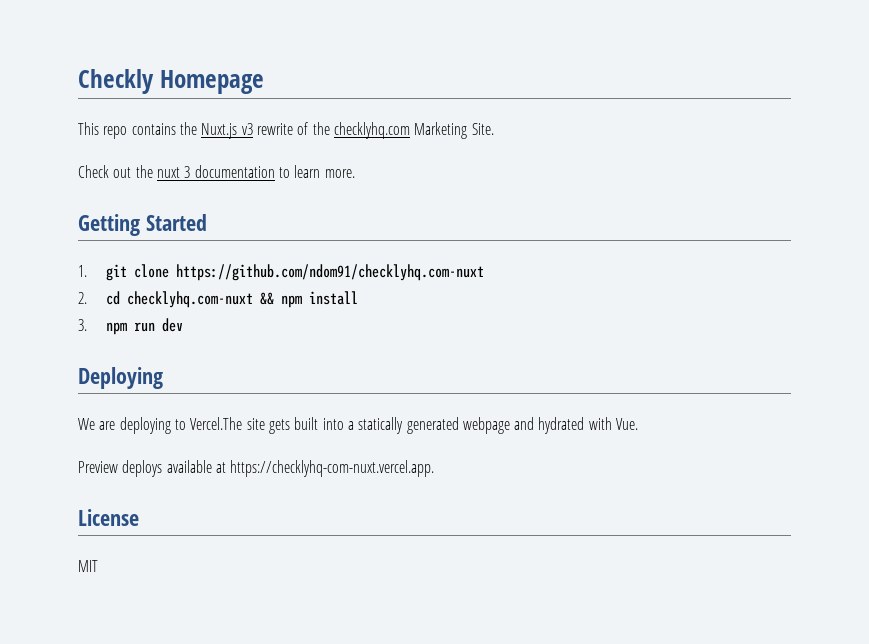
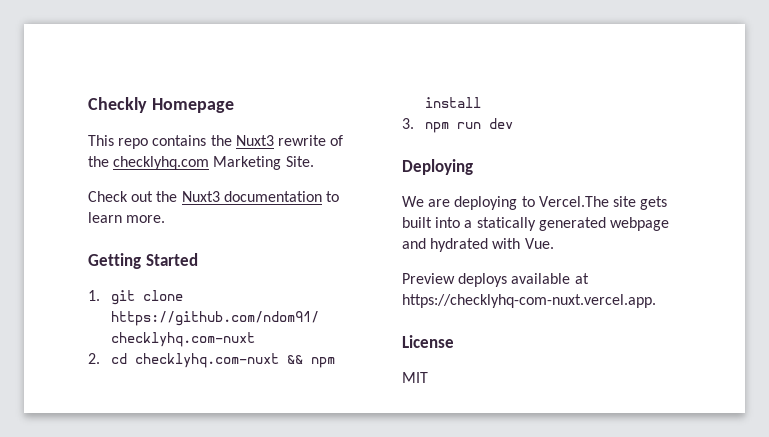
[201,123,253,139] Nuxt.js v3 -> [235,135,274,146] Nuxt3
[156,166,191,178] nuxt 3 -> [181,191,220,202] Nuxt3

